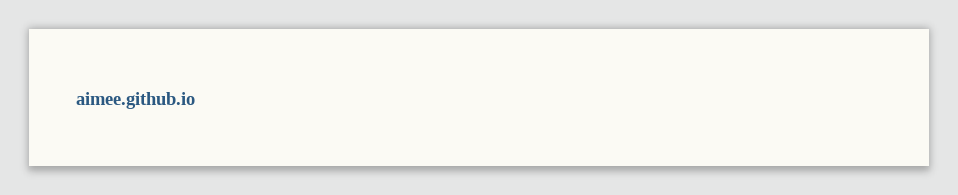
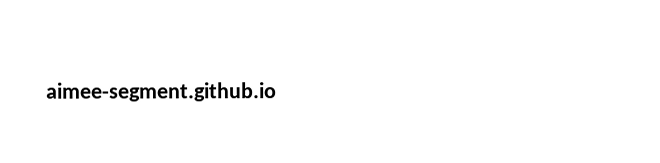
[76,92,195,109] aimee.github.io -> [46,82,277,102] aimee-segment.github.io

